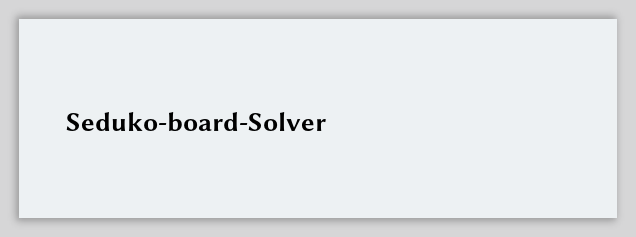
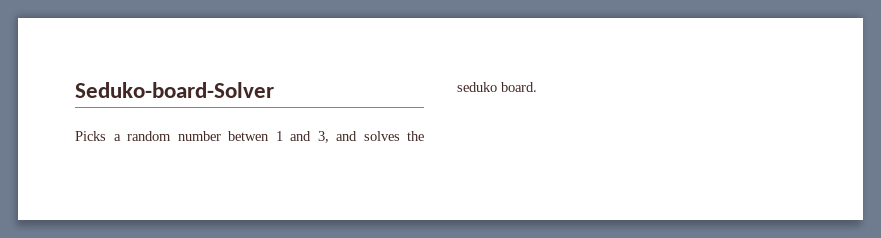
(326, 122) none -> [75,131,424,143] [457,82,537,92] // Picks a random number betwen 1 and 3, and solves the seduko board.

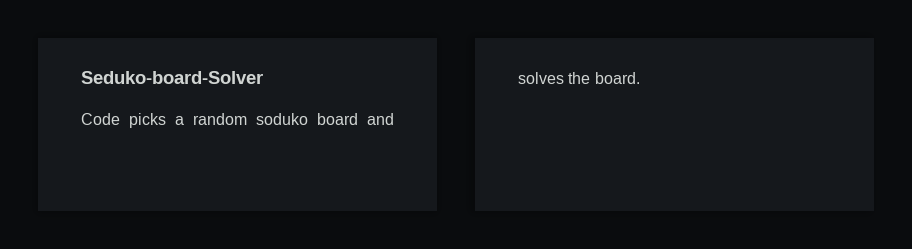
[75,131,329,143] Picks a random number betwen 1 and 3, -> [81,113,358,128] Code picks a random soduko board
[457,82,497,92] seduko -> (591, 78) none

